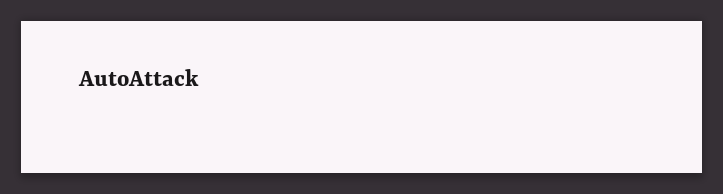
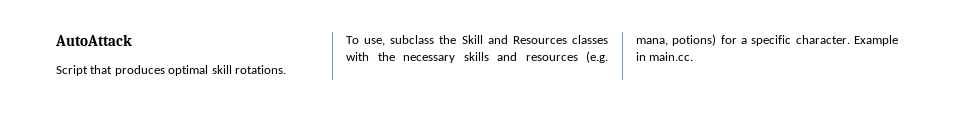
(199, 77) none -> [56,65,286,76] [346,35,608,46] [346,51,608,63] [636,34,898,46] [636,52,694,61] // Script that produces optimal skill rotations. // To use, subclass the Skill and Resources classes with the necessary skills and resources (e.g. mana, potions) for a specific character. Example in main.cc.

